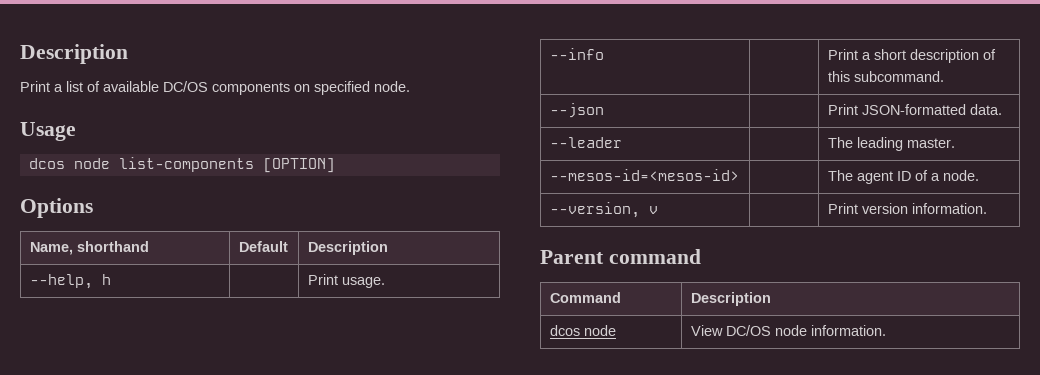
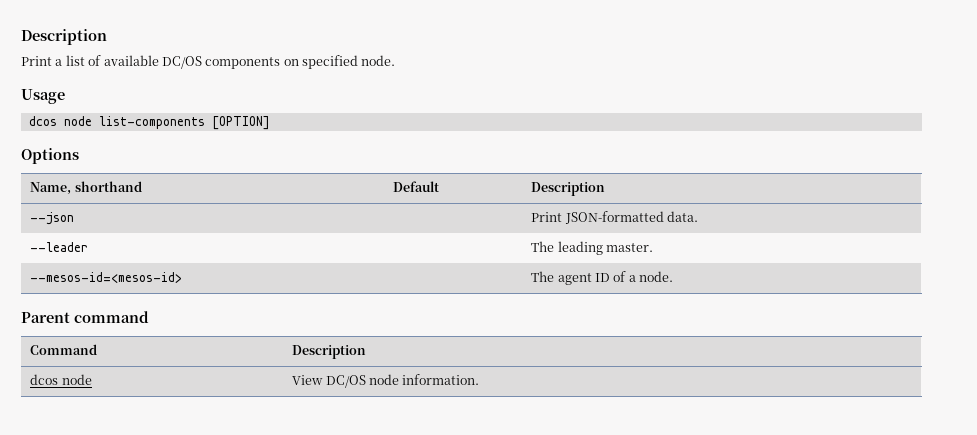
[29,274,111,289] [307,274,385,288] [549,48,604,60] [827,49,996,63] [827,71,944,82] // --help, h | | Print usage. // --info | | Print a short description of this subcommand. -> (606, 189) none
[549,202,658,218] [827,203,987,214] // --version, v | | Print version information. -> (674, 276) none

